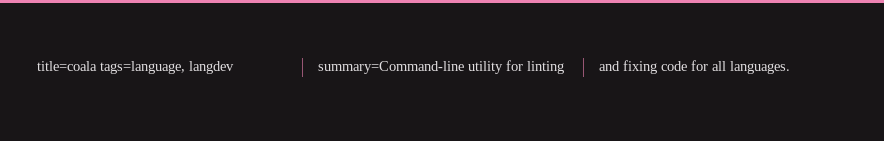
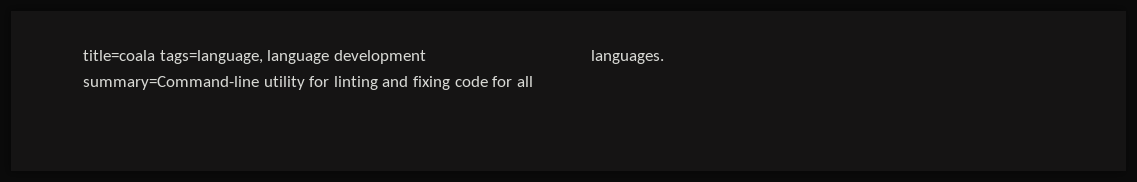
[189,61,234,74] langdev -> [267,50,426,64] language development

